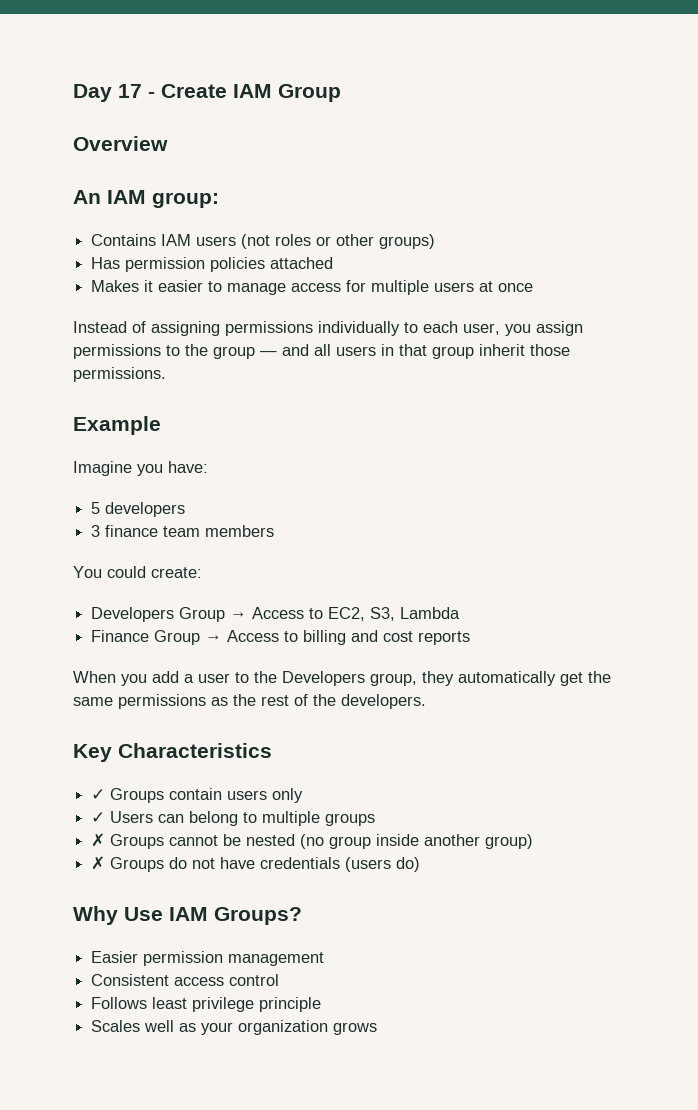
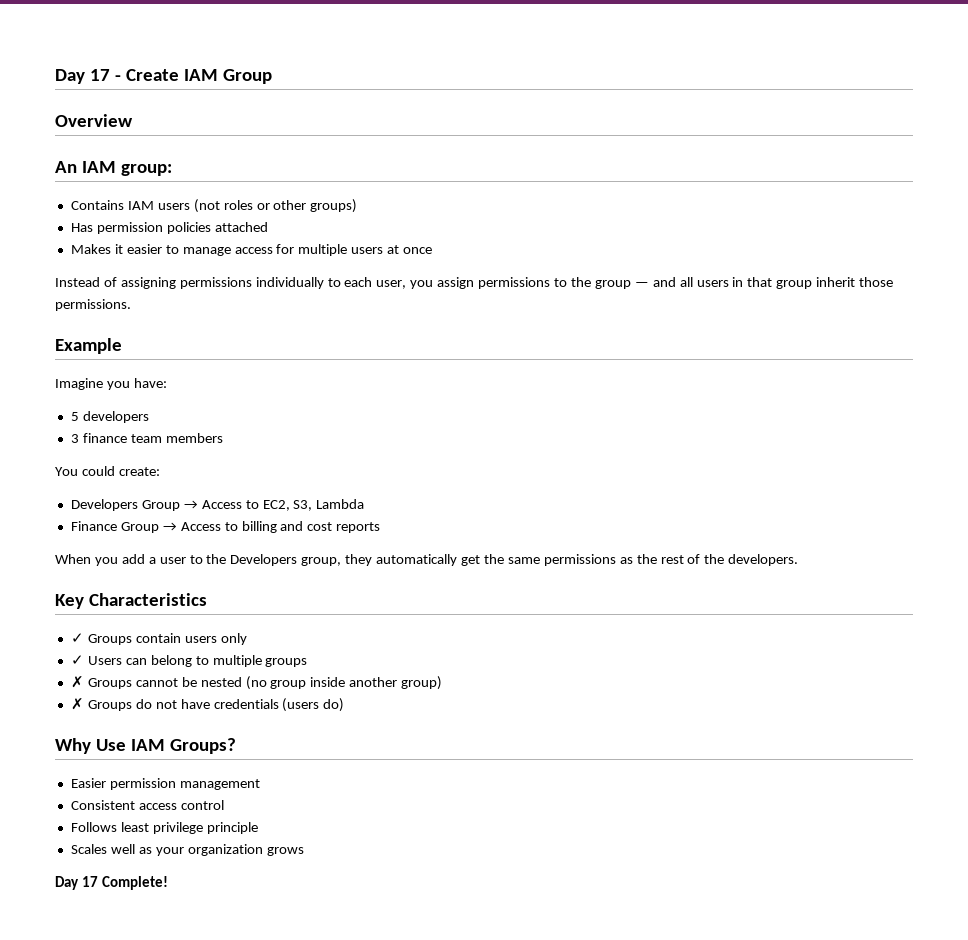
(378, 1028) none -> [55,876,168,890] // Day 17 Complete!

